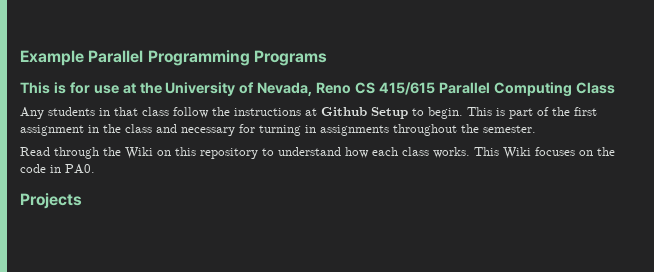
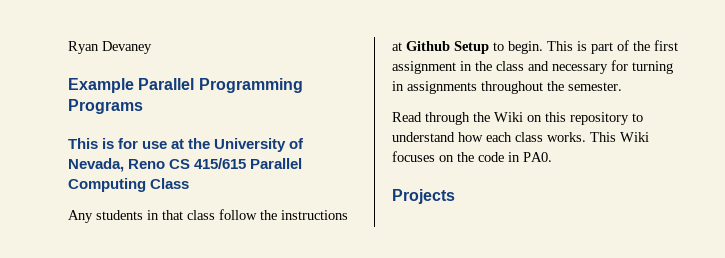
(20, 58) none -> [68,41,152,54] Ryan Devaney //

